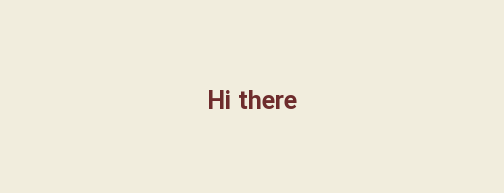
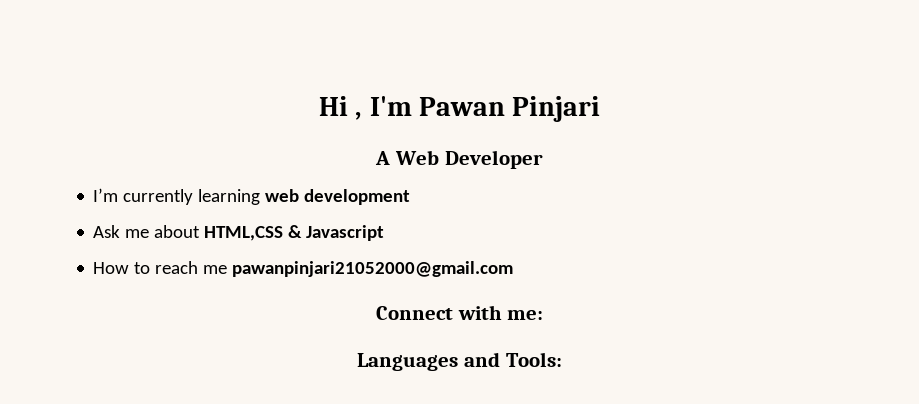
[237,90,297,109] there -> [355,96,601,122] [375,150,543,169] [93,188,411,205] [93,225,385,241] [93,261,514,277] [375,305,544,320] [357,352,562,371] , I'm Pawan Pinjari // A Web Developer // I’m currently learning web development // Ask me about HTML,CSS & Javascript // How to reach me pawanpinjari21052000@gmail.com // Connect with me: // Languages and Tools:

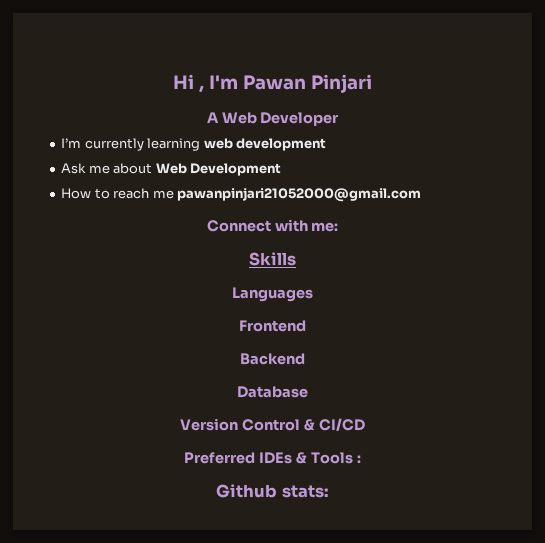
[204,225,385,241] HTML,CSS & Javascript -> [155,163,282,176] Web Development
(544, 315) none -> [249,252,296,266] // Skills
[464,352,562,367] and Tools: -> [239,320,306,332] [240,353,305,365] [237,386,308,398] [180,418,365,431] [184,452,361,464] [216,484,329,498] // Frontend // Backend // Database // Version Control & CI/CD // Preferred IDEs & Tools : // Github stats:

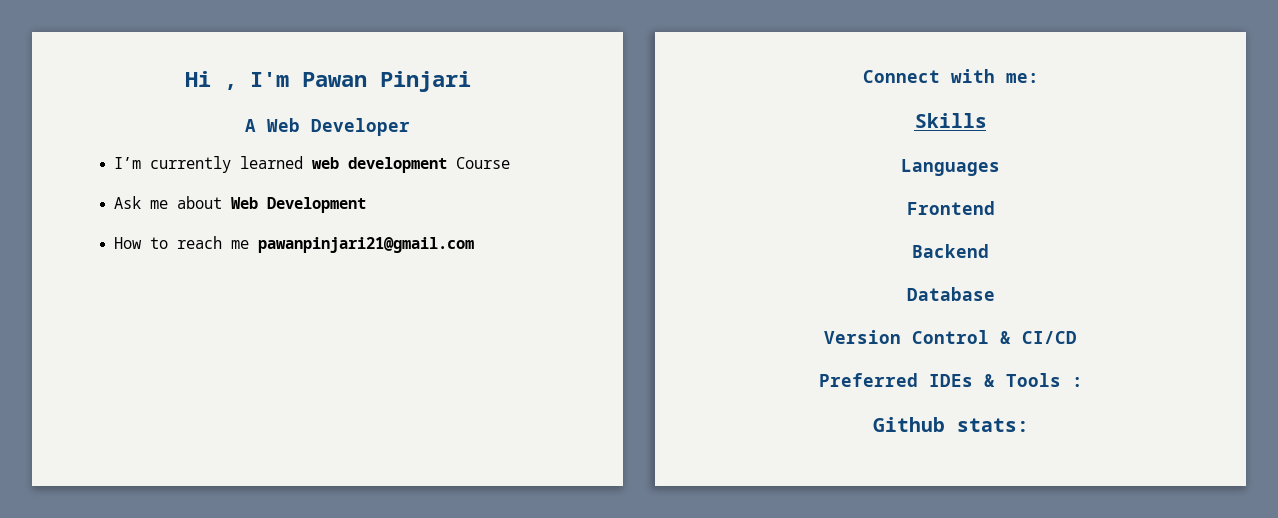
[147,138,201,151] learning -> [240,156,304,169] learned
(327, 144) none -> [456,157,511,169] Course
[177,187,422,202] pawanpinjari21052000@gmail.com -> [258,237,475,253] pawanpinjari21@gmail.com

